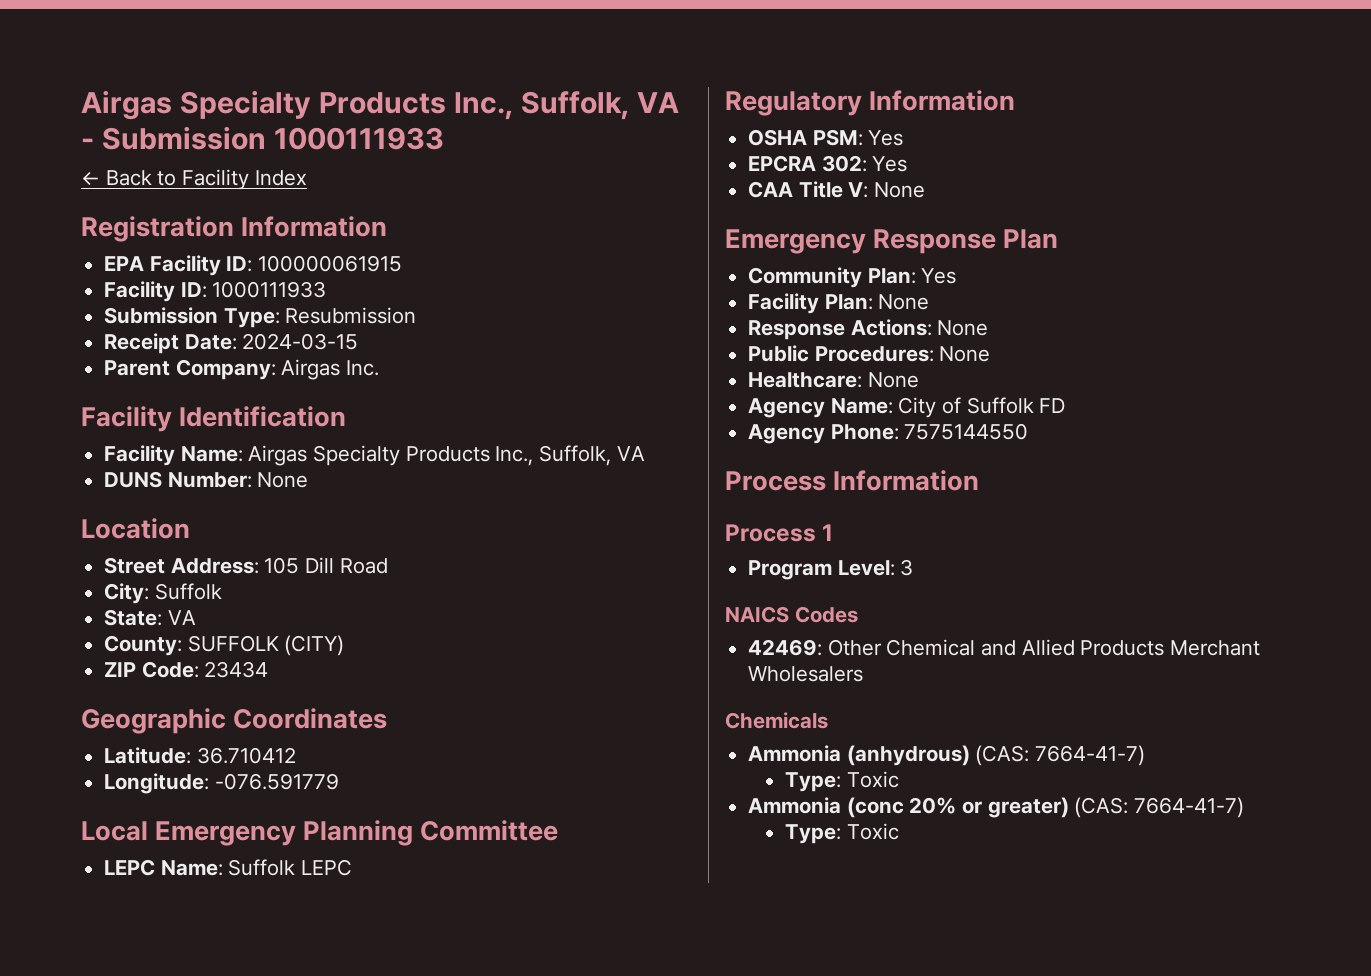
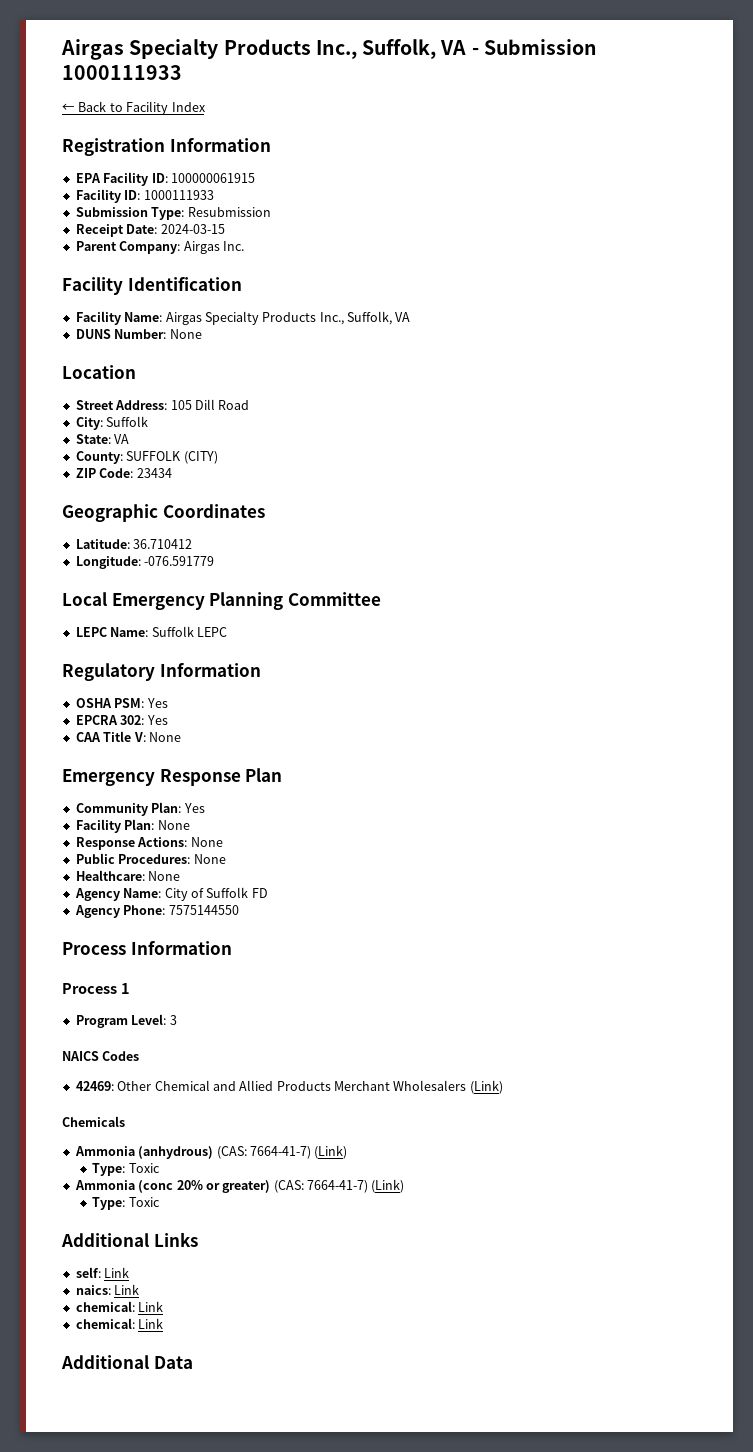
(864, 674) none -> [469,1080,503,1094] (Link)
(1146, 755) none -> [314,1145,348,1159] (Link)
[785,823,899,844] // Type: Toxic -> [371,1179,405,1193] [92,1197,160,1210] [61,1232,198,1247] [75,1267,130,1278] [75,1284,140,1295] [75,1301,164,1312] [75,1318,164,1329] [61,1355,193,1369] (Link) // Type: Toxic // Additional Links // self: Link // naics: Link // chemical: Link // chemical: Link // Additional Data

